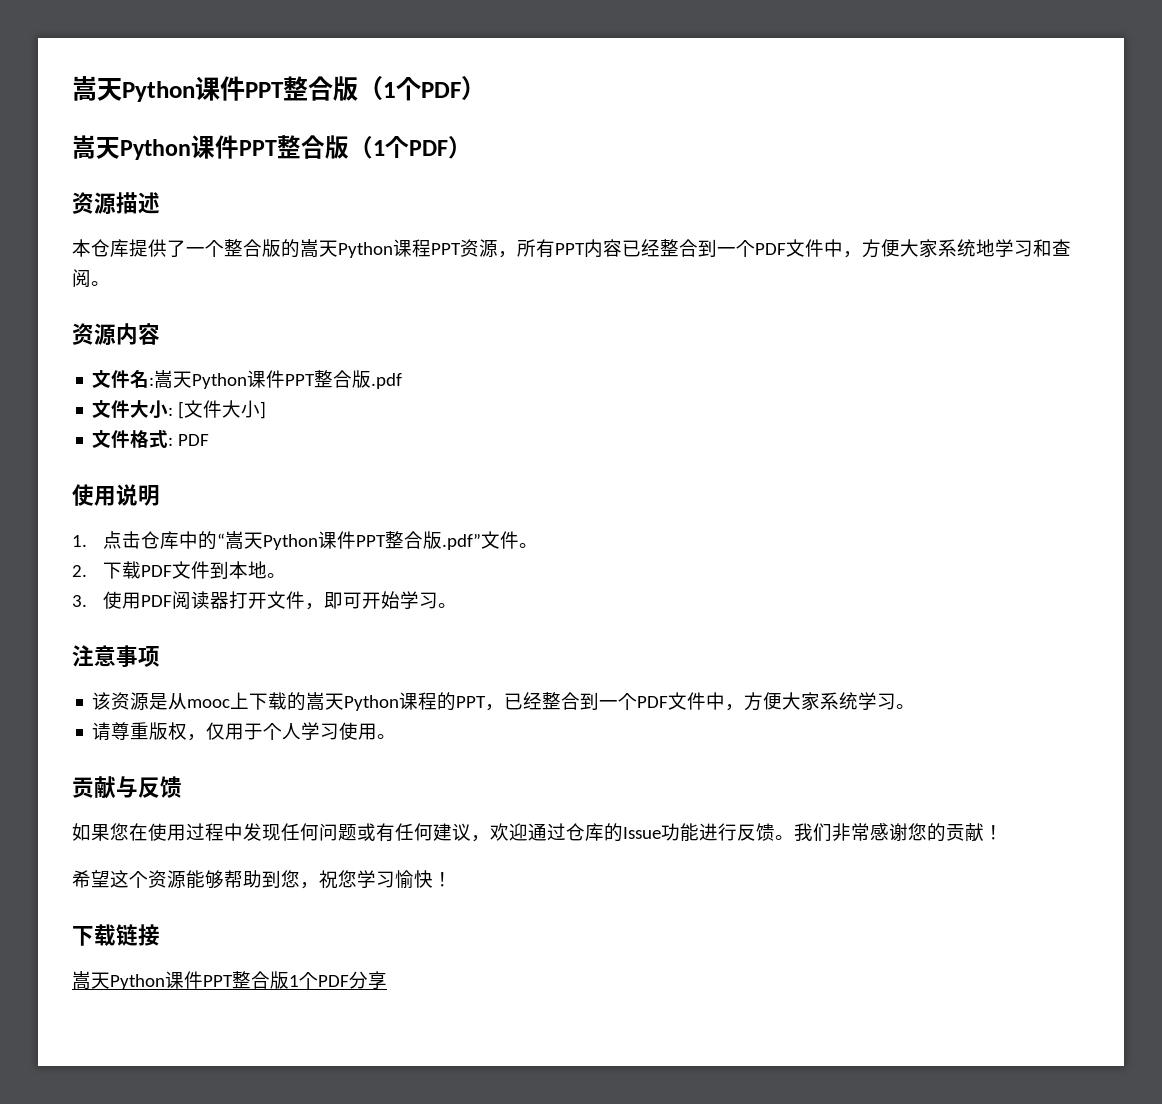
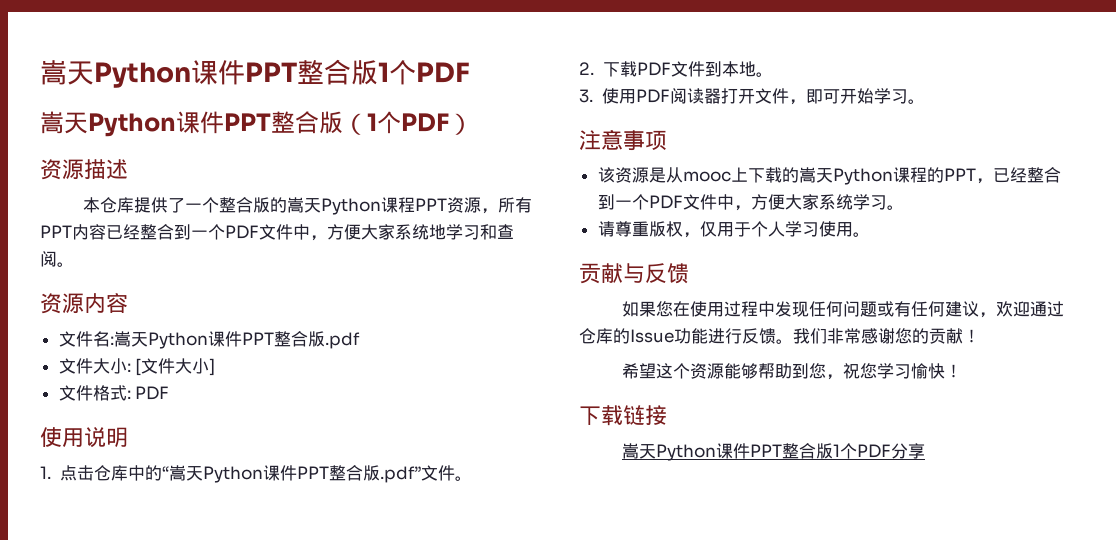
[72,76,486,102] 嵩天Python课件PPT整合版（1个PDF） -> [40,59,470,88] 嵩天Python课件PPT整合版1个PDF

